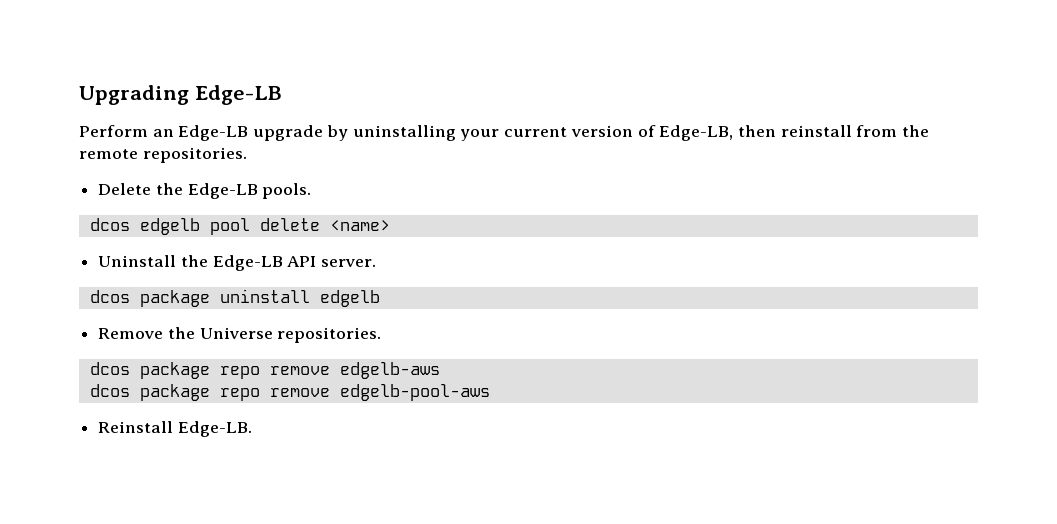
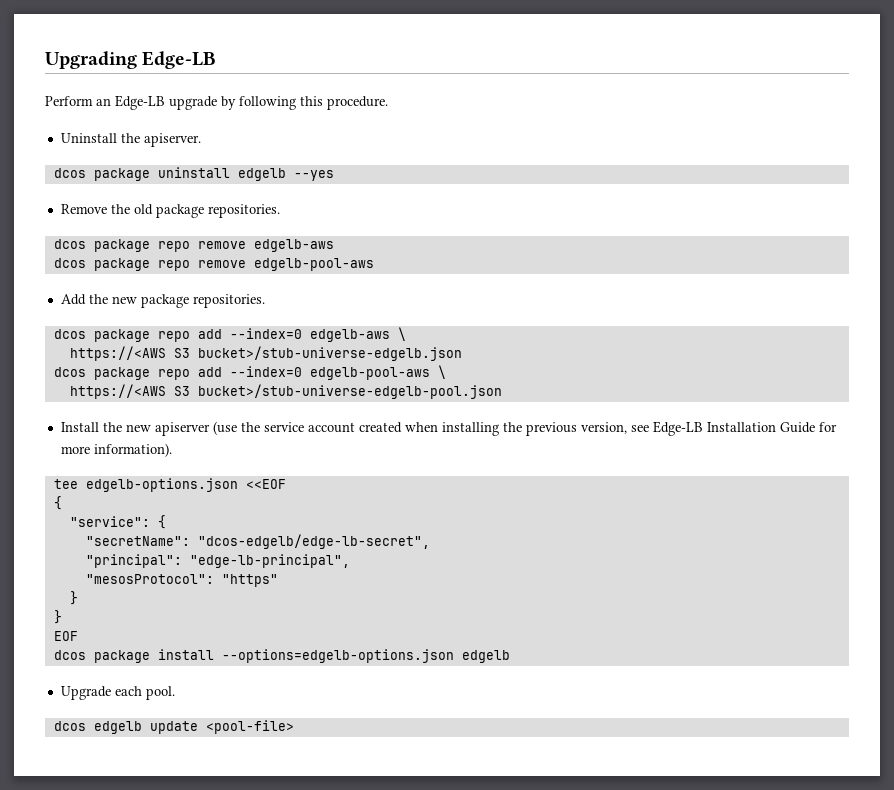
[352,125,930,141] [79,147,247,163] [98,183,312,199] [89,218,390,235] uninstalling your current version of Edge-LB, then reinstall from the remote repositories. // Delete the Edge-LB pools. // dcos edgelb pool delete <name> -> [239,96,388,110] following this procedure.
[212,255,377,271] Edge-LB API server. -> [143,133,201,147] apiserver.
(380, 298) none -> [293,170,334,181] --yes
[199,327,273,339] Universe -> [133,204,204,218] old package
[98,421,252,437] Reinstall Edge-LB. -> [60,294,265,308] [53,327,406,342] [69,346,462,361] [53,365,446,380] [69,384,502,399] [60,421,837,436] [60,443,172,457] [53,478,286,492] [53,496,62,510] [69,515,166,529] [85,534,430,549] [85,554,350,568] [85,574,278,587] [69,591,78,605] [53,610,62,624] [53,631,78,641] [53,649,510,663] [60,686,175,700] [53,720,294,734] Add the new package repositories. // dcos package repo add --index=0 edgelb-aws \ // https://<AWS S3 bucket>/stub-universe-edgelb.json // dcos package repo add --index=0 edgelb-pool-aws \ // https://<AWS S3 bucket>/stub-universe-edgelb-pool.json // Install the new apiserver (use the service account created when installing the previous version, see Edge-LB Installation Guide for more information). // tee edgelb-options.json <<EOF // { // "service": { // "secretName": "dcos-edgelb/edge-lb-secret", // "principal": "edge-lb-principal", // "mesosProtocol": "https" // } // } // EOF // dcos package install --options=edgelb-options.json edgelb // Upgrade each pool. // dcos edgelb update <pool-file>

